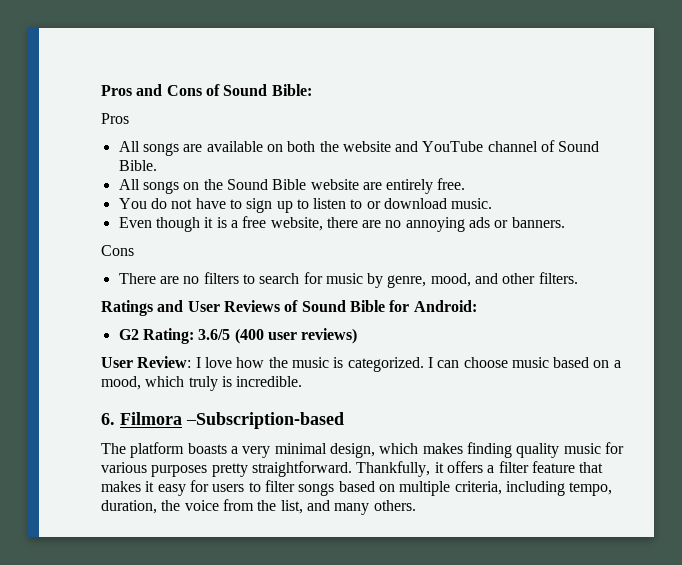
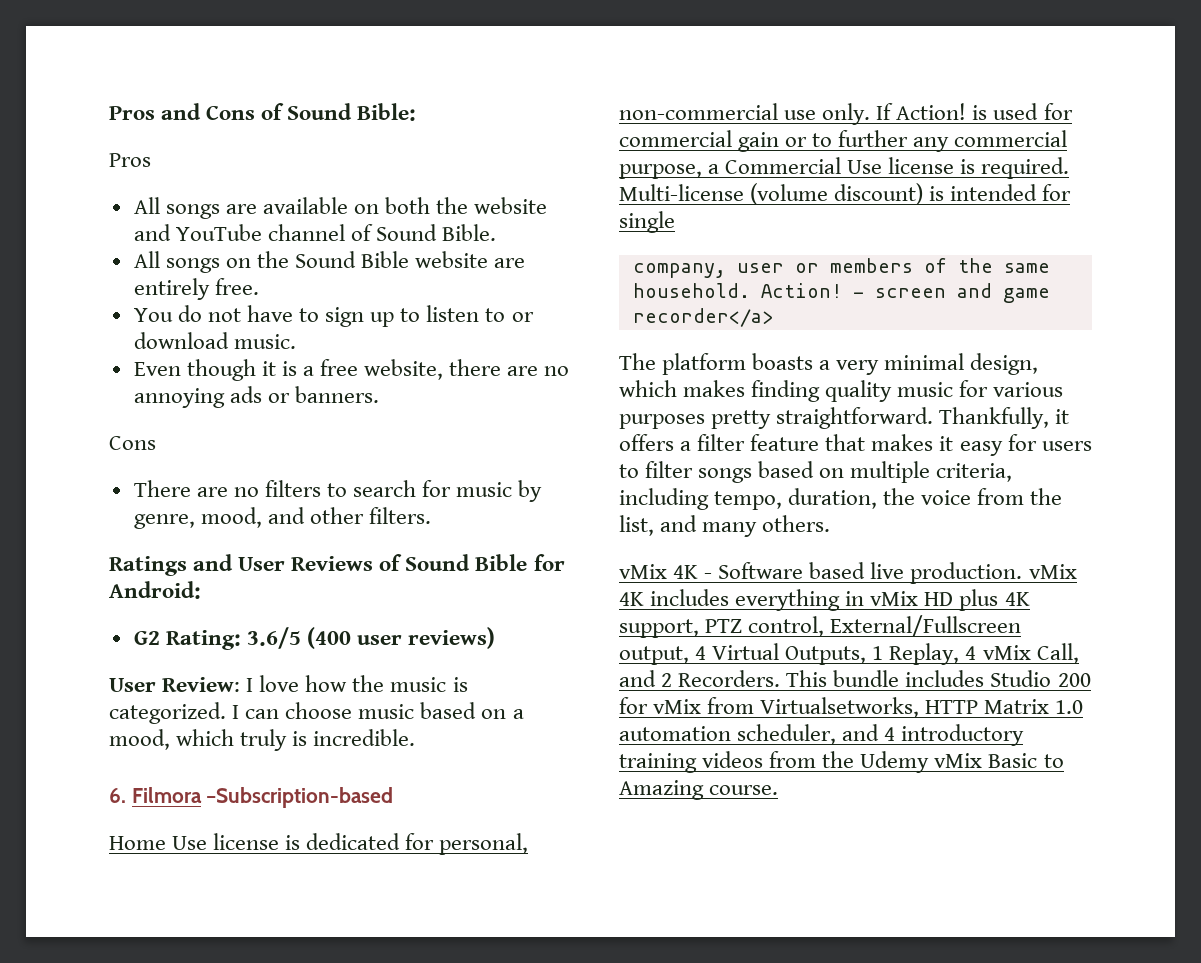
(344, 420) none -> [109,833,529,855] [619,103,1073,125] [619,130,1068,152] [619,157,1070,179] [619,183,1072,205] [619,211,675,233] [632,258,1050,278] [632,283,1050,303] [632,308,773,327] // Home Use license is dedicated for personal, non-commercial use only. If Action! is used for commercial gain or to further any commercial purpose, a Commercial Use license is required. Multi-license (volume discount) is intended for single // company, user or members of the same household. Action! - screen and game recorder</a>
(416, 505) none -> [619,562,1077,584] [619,589,1030,611] [619,615,1022,638] [619,643,1079,665] [619,670,1091,687] [619,697,1084,718] [619,724,1025,746] [619,751,1064,773] [619,780,779,800] // vMix 4K - Software based live production. vMix 4K includes everything in vMix HD plus 4K support, PTZ control, External/Fullscreen output, 4 Virtual Outputs, 1 Replay, 4 vMix Call, and 2 Recorders. This bundle includes Studio 200 for vMix from Virtualsetworks, HTTP Matrix 1.0 automation scheduler, and 4 introductory training videos from the Udemy vMix Basic to Amazing course.

